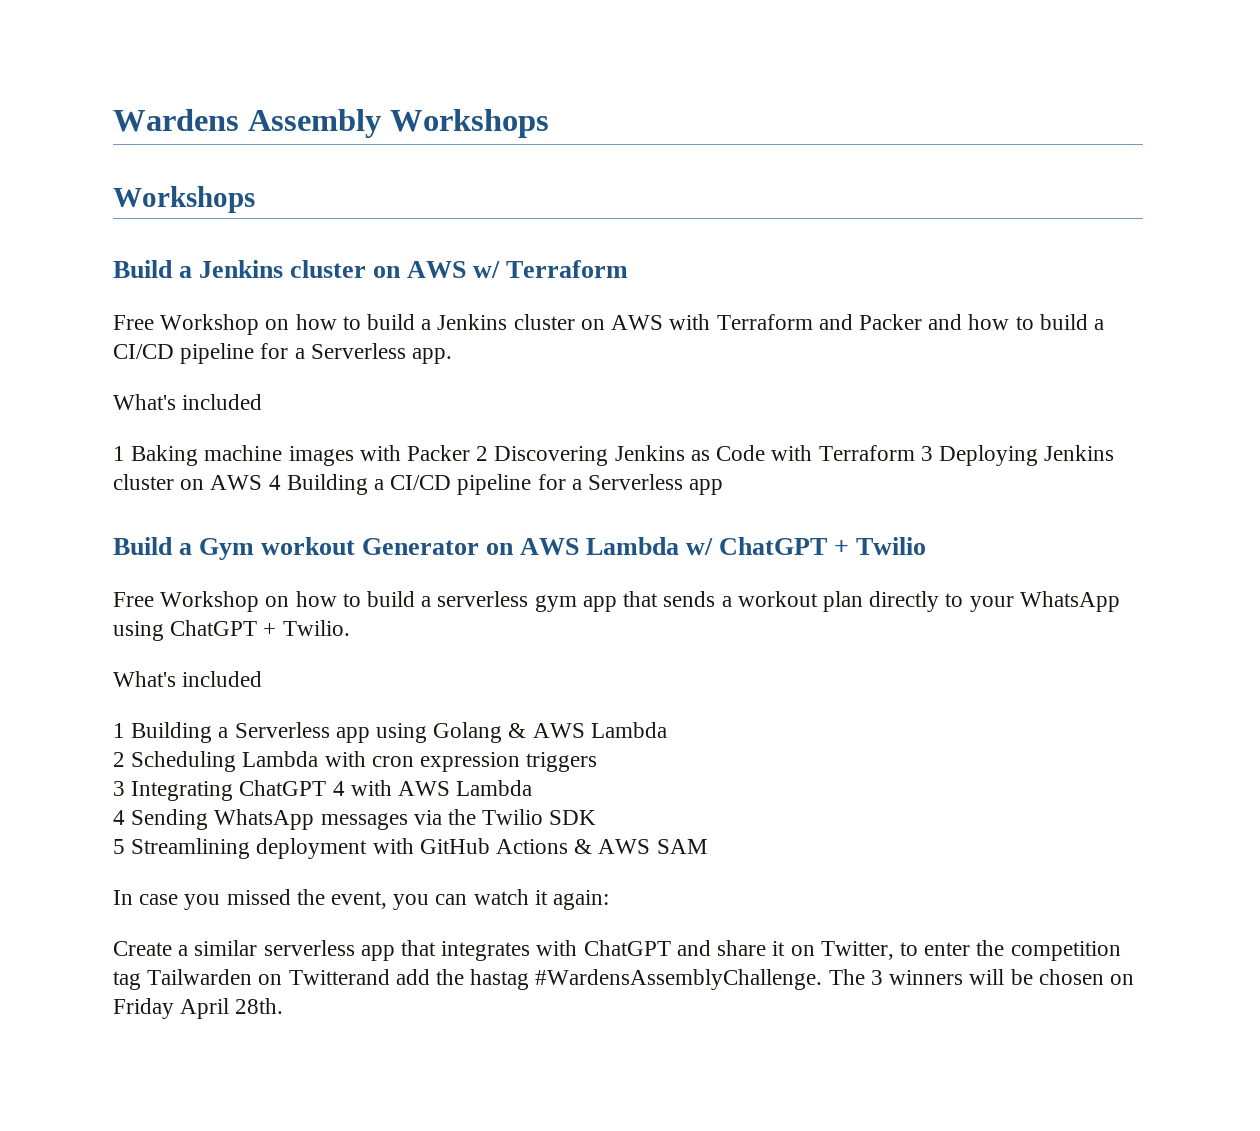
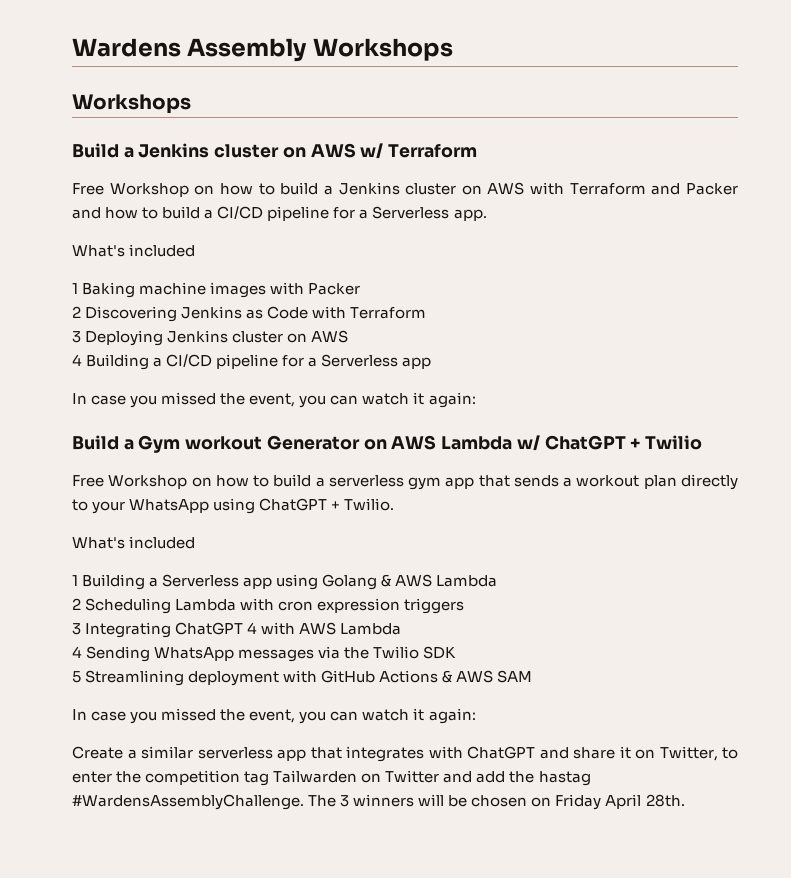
(471, 453) none -> (361, 289) //
(915, 453) none -> (427, 313) //
(263, 482) none -> (349, 336) //
(724, 487) none -> [72,392,476,408] // In case you missed the event, you can watch it again:
[288,969,390,985] Twitterand -> [385,770,473,783] Twitter and

